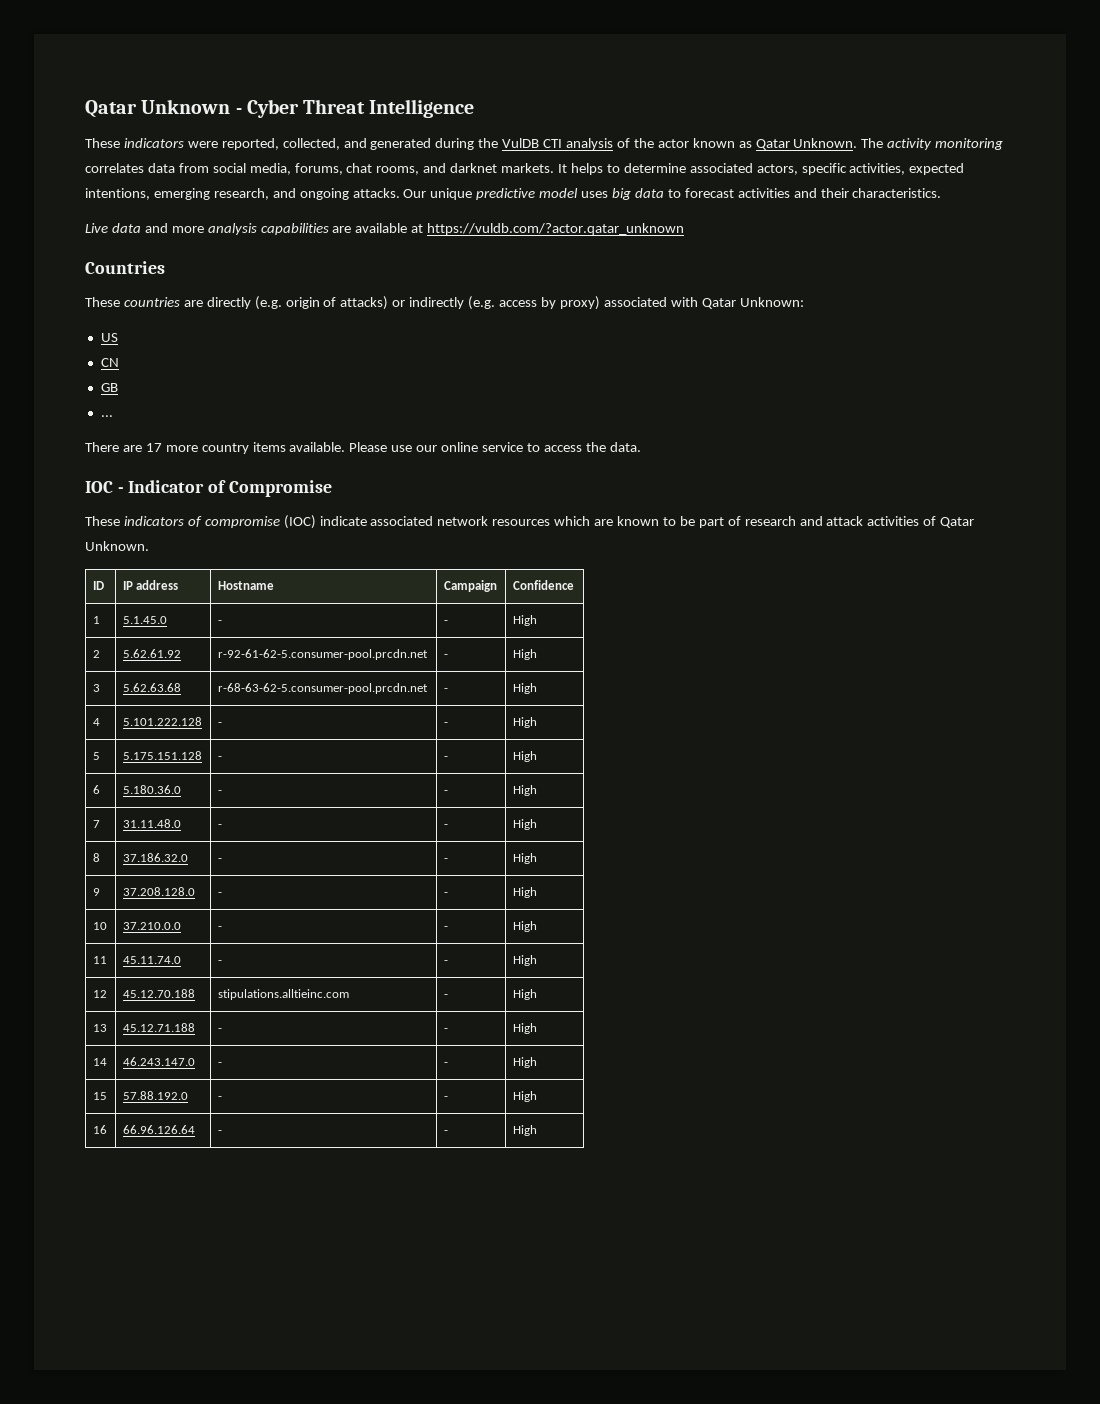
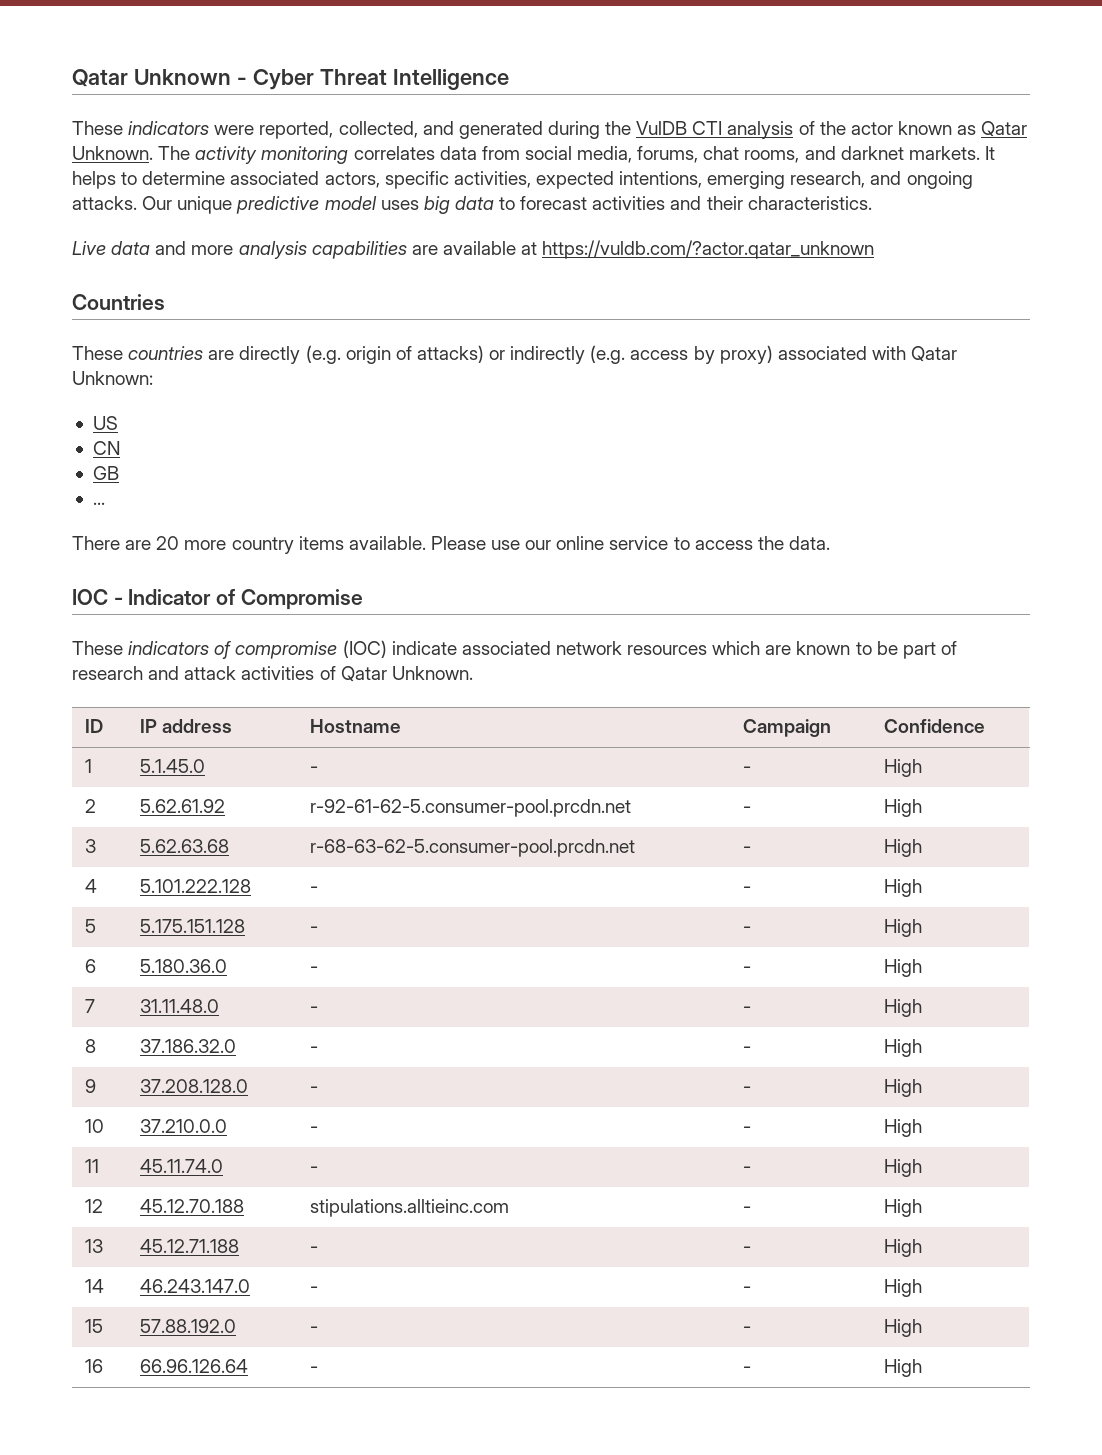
[145,443,162,452] 17 -> [156,536,180,550] 20

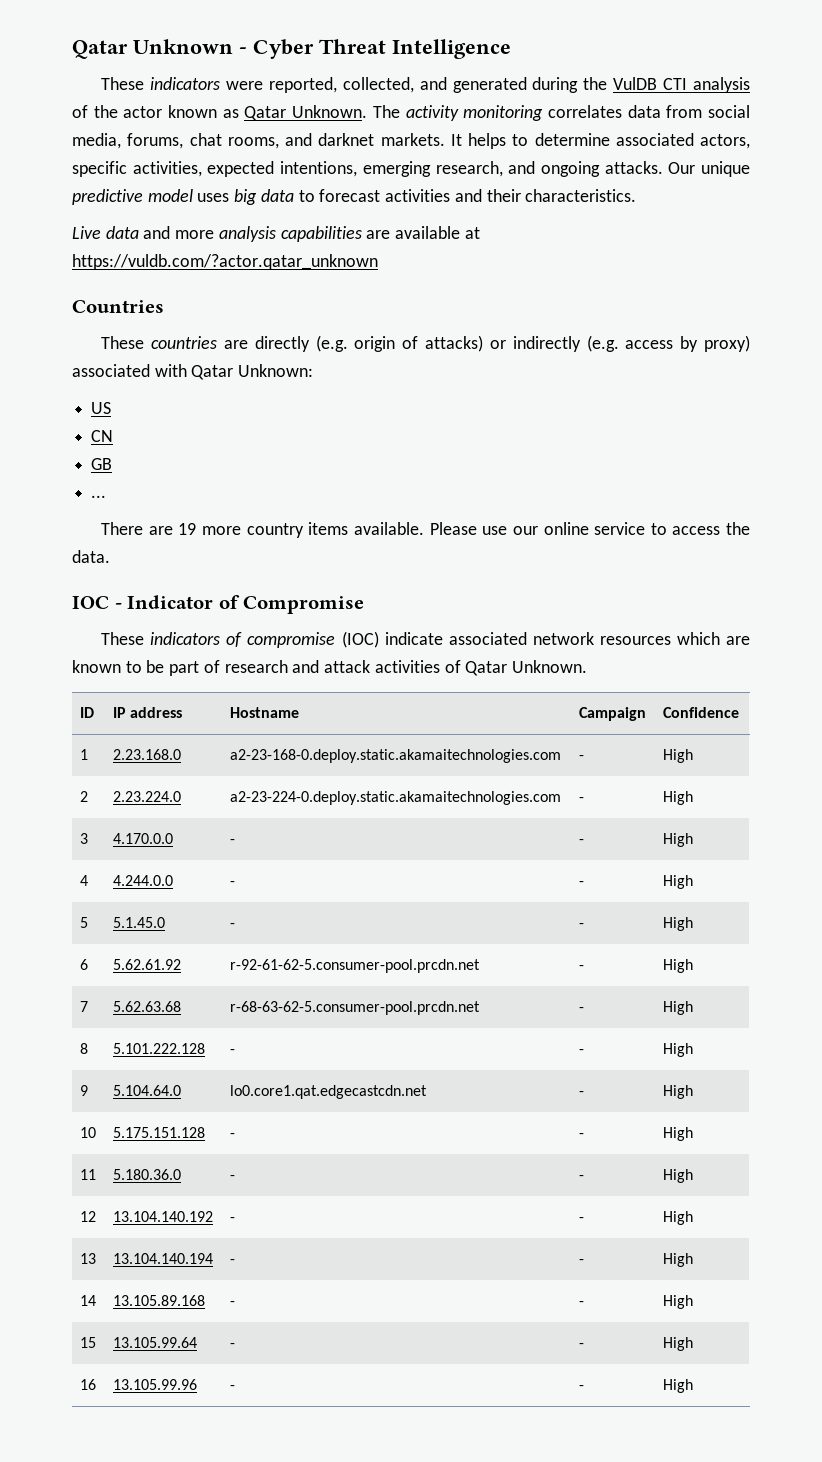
[156,536,180,550] 20 -> [178,523,197,535] 19
(92, 766) none -> [113,749,182,760] [230,749,562,763] [579,755,585,760] [663,749,694,763] [80,791,89,802] [113,791,182,802] [230,791,562,805] [579,797,585,802] [663,791,694,805] [80,833,89,844] [113,833,174,844] [230,839,236,844] [579,839,585,844] [663,833,694,847] [80,875,89,886] [113,875,174,886] [230,881,236,886] [579,881,585,886] [663,875,694,889] [80,917,89,928] | 2.23.168.0 | a2-23-168-0.deploy.static.akamaitechnologies.com | - | High // 2 | 2.23.224.0 | a2-23-224-0.deploy.static.akamaitechnologies.com | - | High // 3 | 4.170.0.0 | - | - | High // 4 | 4.244.0.0 | - | - | High // 5
[84,799,96,813] 2 -> [80,959,89,970] 6
[84,839,96,853] 3 -> [80,1001,89,1012] 7
[84,879,97,893] 4 -> [80,1043,89,1054] 8
[84,919,96,933] 5 -> [80,1085,89,1096] [113,1085,182,1096] [230,1085,428,1099] [579,1091,585,1096] [663,1085,694,1099] [80,1127,97,1138] 9 | 5.104.64.0 | lo0.core1.qat.edgecastcdn.net | - | High // 10
[84,959,96,973] 6 -> [80,1169,97,1180] 11
[84,999,95,1013] [139,999,219,1013] [309,1006,318,1013] [742,1006,751,1013] [883,999,922,1017] [84,1039,96,1053] [139,1039,236,1053] [309,1046,318,1053] [742,1046,751,1053] [883,1039,922,1057] [84,1079,96,1093] [139,1079,248,1093] [309,1086,318,1093] [742,1086,751,1093] [883,1079,922,1097] [84,1119,104,1133] [139,1119,227,1133] [309,1126,318,1133] [742,1126,751,1133] [883,1119,922,1137] [84,1159,99,1173] [139,1159,223,1173] [309,1166,318,1173] [742,1166,751,1173] [883,1159,922,1177] [84,1199,103,1213] [139,1199,244,1213] [309,1199,509,1217] [742,1206,751,1213] [883,1199,922,1217] 7 | 31.11.48.0 | - | - | High // 8 | 37.186.32.0 | - | - | High // 9 | 37.208.128.0 | - | - | High // 10 | 37.210.0.0 | - | - | High // 11 | 45.11.74.0 | - | - | High // 12 | 45.12.70.188 | stipulations.alltieinc.com | - | High -> [80,1211,97,1222] [113,1211,214,1222] [230,1217,236,1222] [579,1217,585,1222] [663,1211,694,1225] 12 | 13.104.140.192 | - | - | High
[139,1239,239,1253] 45.12.71.188 -> [113,1253,214,1264] 13.104.140.194
[139,1279,250,1293] 46.243.147.0 -> [113,1295,206,1306] 13.105.89.168
[139,1319,236,1333] 57.88.192.0 -> [113,1337,198,1348] 13.105.99.64
[139,1359,248,1373] 66.96.126.64 -> [113,1379,198,1390] 13.105.99.96

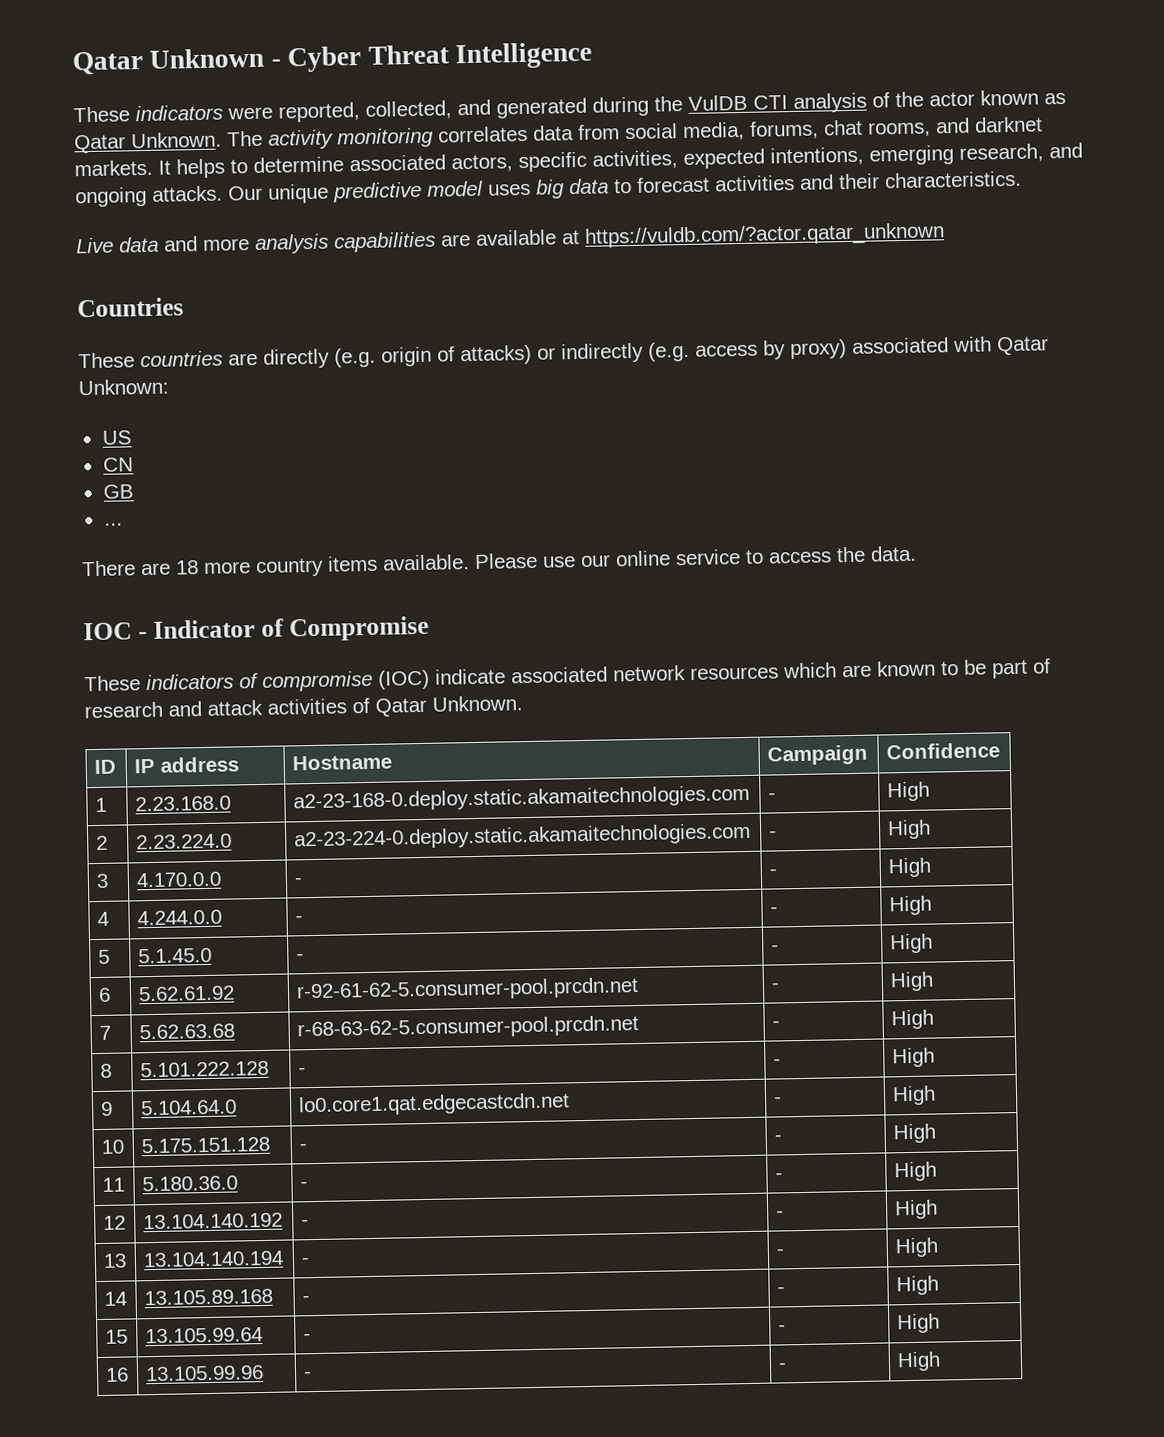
[178,523,197,535] 19 -> [176,560,199,575] 18

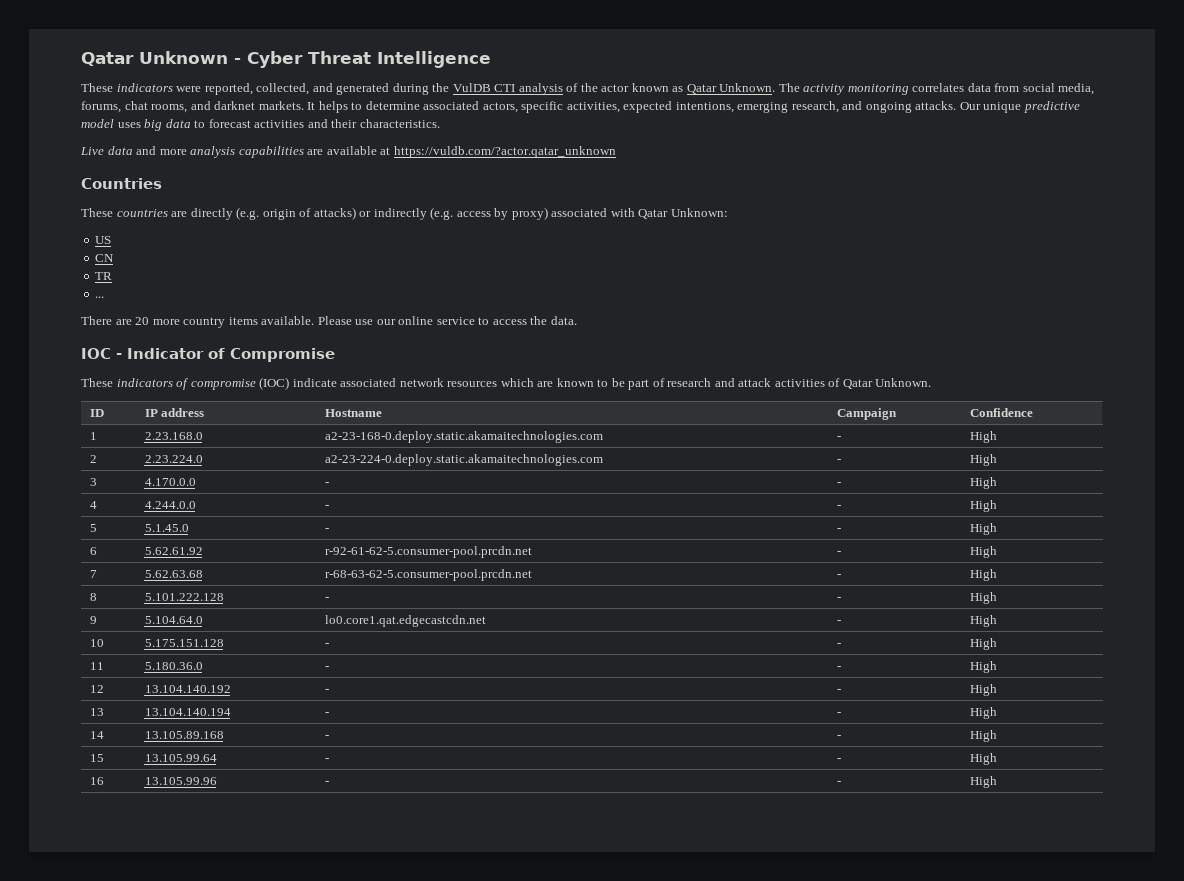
[102,484,134,499] GB -> [95,272,113,280] TR
[176,560,199,575] 18 -> [135,317,150,325] 20

